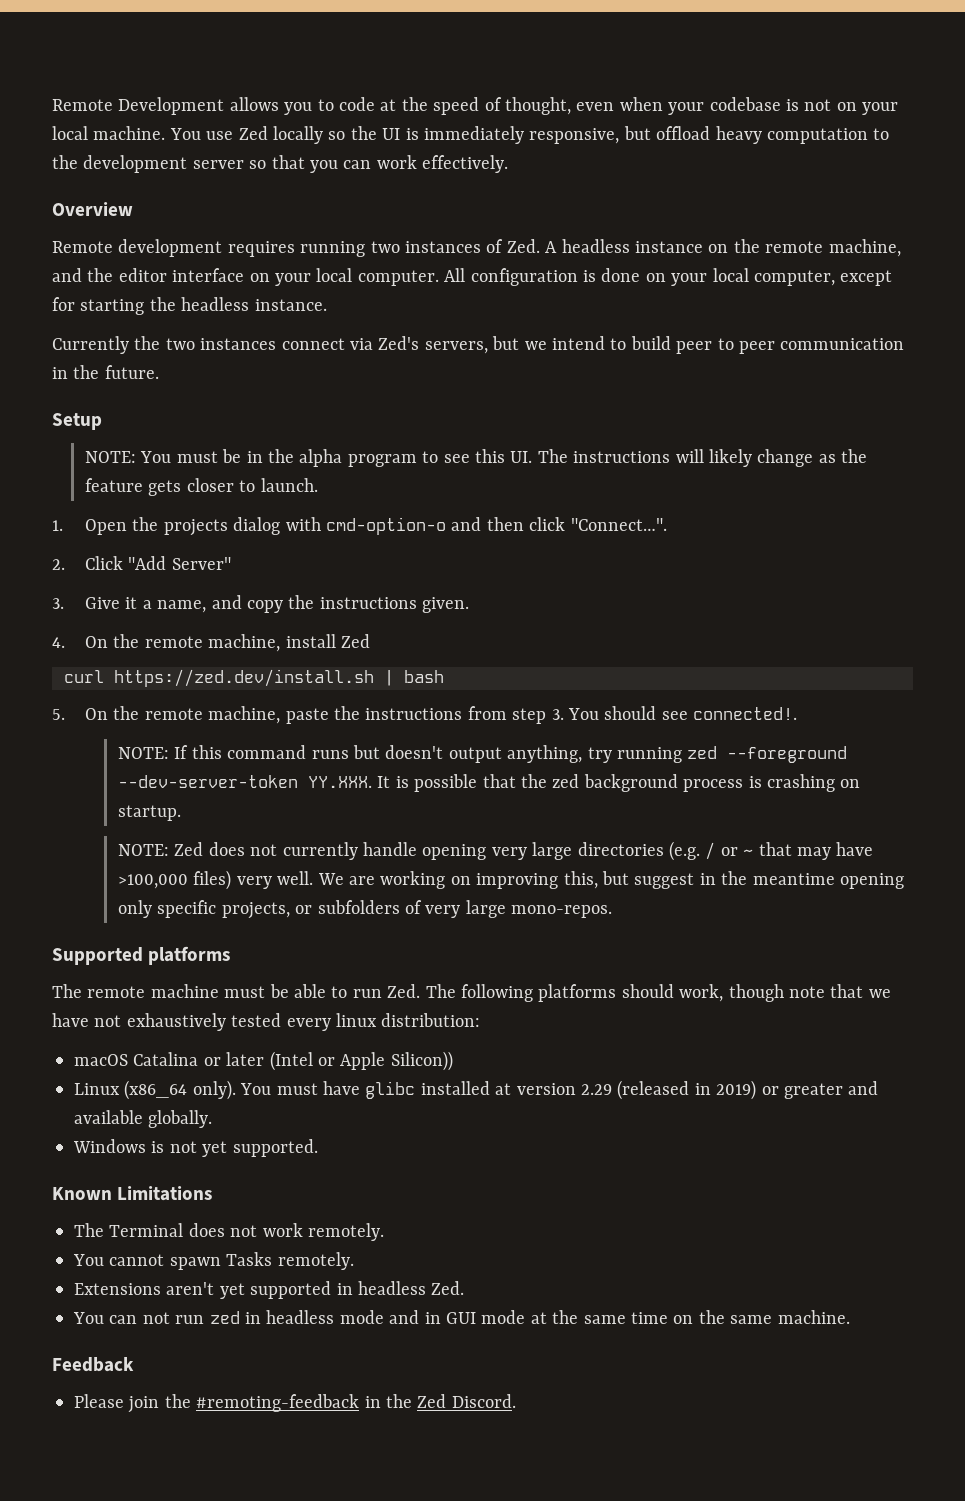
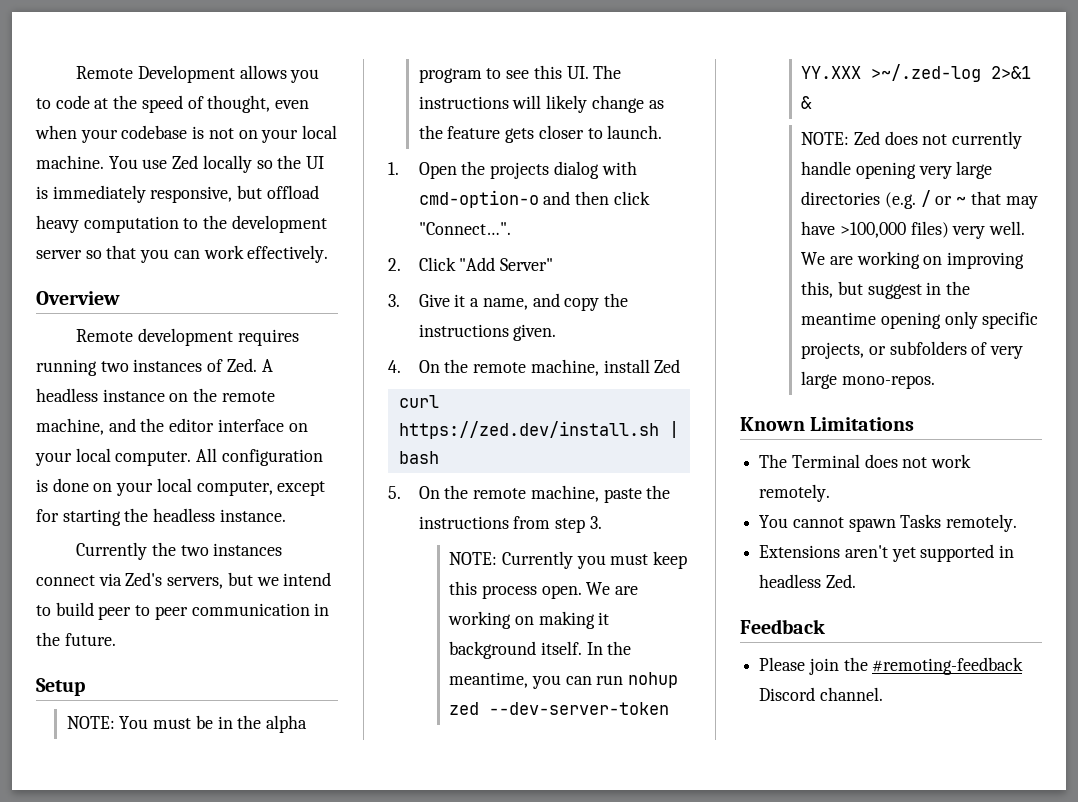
[568,706,798,720] [118,745,848,763] [118,774,861,792] [118,805,182,821] You should see connected!. // NOTE: If this command runs but doesn't output anything, try running zed --foreground --dev-server-token YY.XXX. It is possible that the zed background process is crashing on startup. -> [449,551,688,569] [449,581,639,599] [448,611,610,629] [449,641,632,659] [449,672,679,689] [449,702,670,715] [801,64,1032,82] [801,96,813,109] // NOTE: Currently you must keep this process open. We are working on making it background itself. In the meantime, you can run nohup zed --dev-server-token YY.XXX >~/.zed-log 2>&1 &
[52,946,231,965] [52,984,891,1002] [52,1013,481,1031] [74,1051,453,1071] [74,1080,879,1100] [74,1110,213,1128] [73,1139,318,1157] // Supported platforms // The remote machine must be able to run Zed. The following platforms should work, though note that we have not exhaustively tested every linux distribution: // macOS Catalina or later (Intel or Apple Silicon)) // Linux (x86_64 only). You must have glibc installed at version 2.29 (released in 2019) or greater and available globally. // Windows is not yet supported. -> (936, 382) none
[73,1310,850,1324] // You can not run zed in headless mode and in GUI mode at the same time on the same machine. -> (856, 581) none
[364,1394,516,1408] in the Zed Discord. -> [759,687,883,701] Discord channel.

